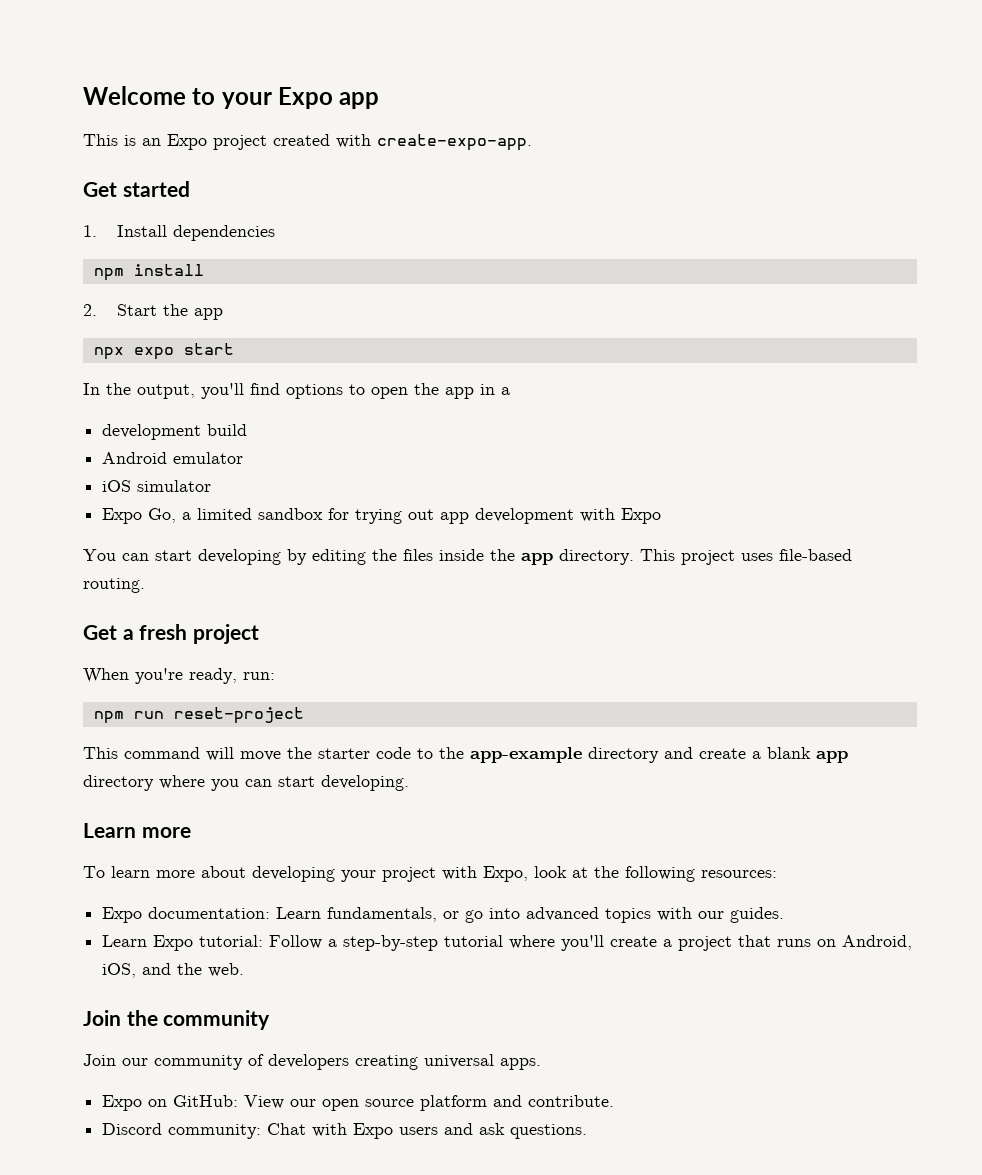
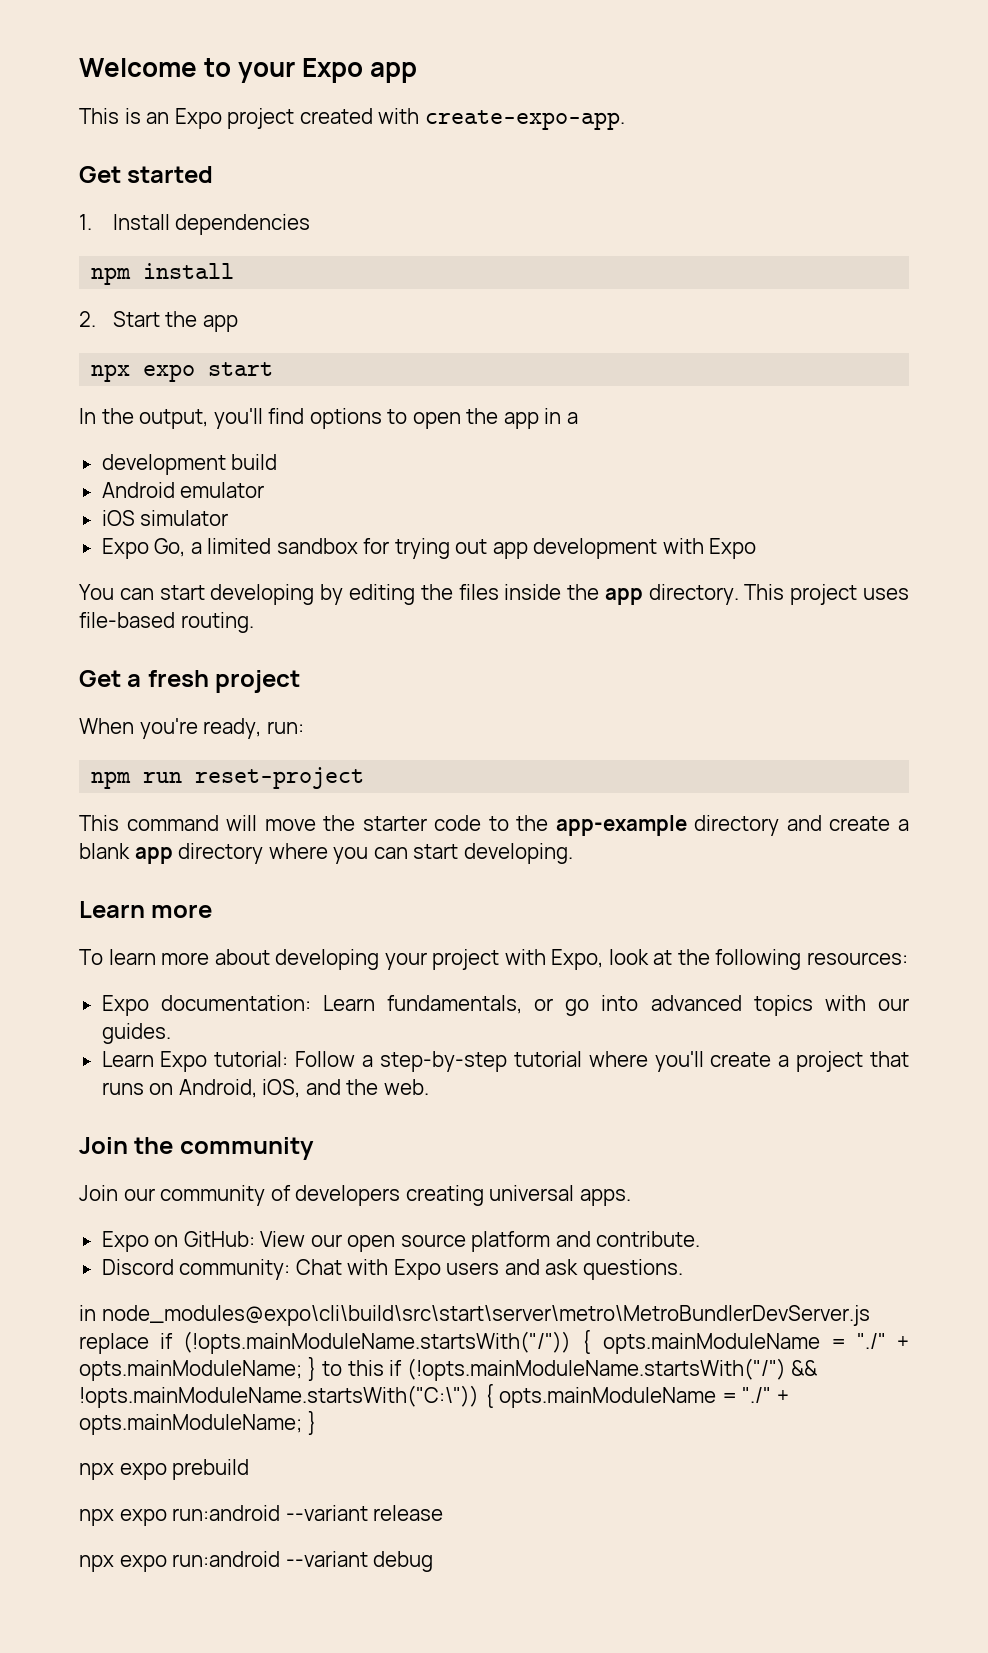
(588, 1131) none -> [79,1305,870,1326] [79,1330,909,1354] [79,1357,819,1381] [79,1384,789,1408] [79,1411,317,1435] [79,1459,250,1480] [79,1505,444,1526] [79,1551,434,1572] // in node_modules@expo\cli\build\src\start\server\metro\MetroBundlerDevServer.js replace if (!opts.mainModuleName.startsWith("/")) { opts.mainModuleName = "./" + opts.mainModuleName; } to this if (!opts.mainModuleName.startsWith("/") && !opts.mainModuleName.startsWith("C:\")) { opts.mainModuleName = "./" + opts.mainModuleName; } // npx expo prebuild // npx expo run:android --variant release // npx expo run:android --variant debug

